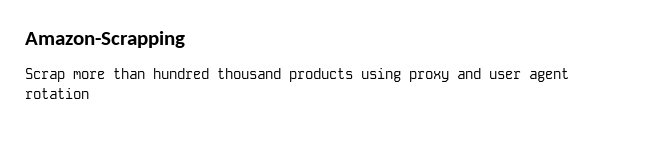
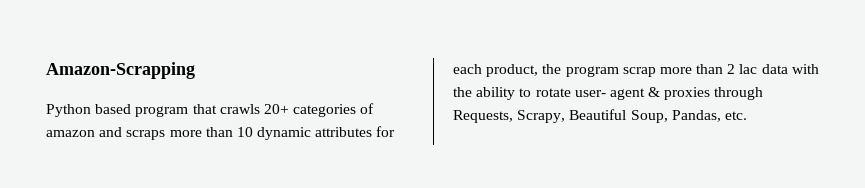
[25,68,569,82] [25,88,89,99] Scrap more than hundred thousand products using proxy and user agent rotation -> [46,103,375,117] [46,126,396,140] [453,64,819,77] [453,87,764,100] [453,109,747,123] Python based program that crawls 20+ categories of amazon and scraps more than 10 dynamic attributes for each product, the program scrap more than 2 lac data with the ability to rotate user- agent & proxies through Requests, Scrapy, Beautiful Soup, Pandas, etc.

